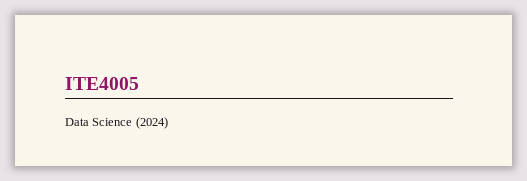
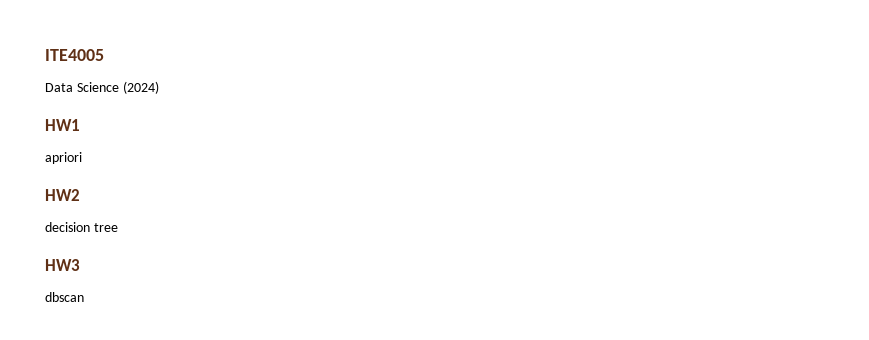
(168, 123) none -> [45,119,80,131] [45,152,82,164] [45,189,80,201] [45,222,118,232] [45,259,80,271] [45,292,84,302] // HW1 // apriori // HW2 // decision tree // HW3 // dbscan

